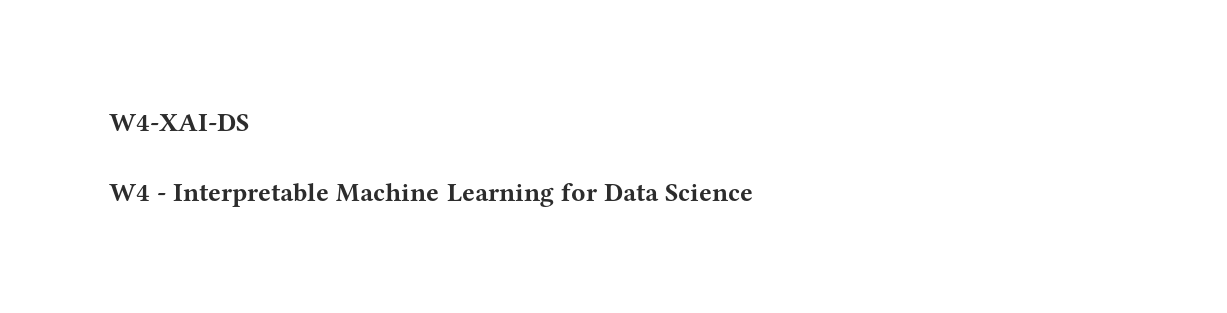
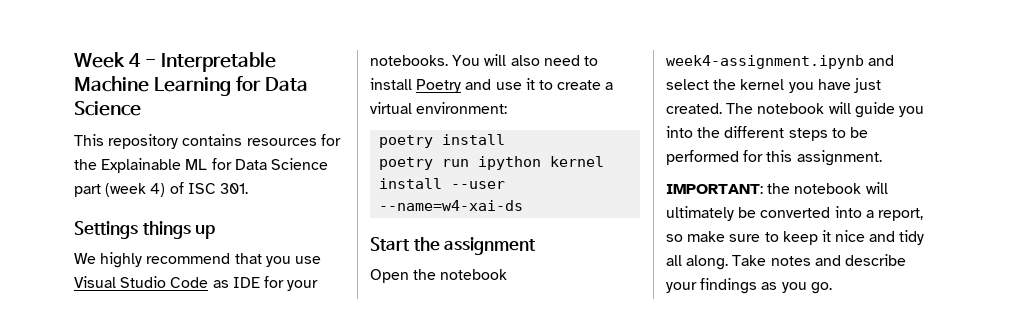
[109,113,249,131] [109,184,150,201] W4-XAI-DS // W4 -> [74,52,141,68] Week 4
(754, 192) none -> [74,134,341,149] [74,158,328,173] [74,182,248,197] [74,221,216,239] [74,252,321,268] [74,276,319,291] [370,54,598,66] [370,78,614,93] [370,102,508,114] [379,134,506,148] [379,156,605,170] [379,178,506,189] [379,200,524,211] [370,237,537,255] [370,269,508,283] [666,55,895,69] [666,78,881,93] [666,102,924,118] [666,126,868,141] [666,150,882,166] [666,182,888,194] [666,206,923,221] [666,230,925,245] [666,254,906,270] [666,278,832,294] // This repository contains resources for the Explainable ML for Data Science part (week 4) of ISC 301. // Settings things up // We highly recommend that you use Visual Studio Code as IDE for your notebooks. You will also need to install Poetry and use it to create a virtual environment: // poetry install // poetry run ipython kernel install --user --name=w4-xai-ds // Start the assignment // Open the notebook week4-assignment.ipynb and select the kernel you have just created. The notebook will guide you into the different steps to be performed for this assignment. // IMPORTANT: the notebook will ultimately be converted into a report, so make sure to keep it nice and tidy all along. Take notes and describe your findings as you go.

